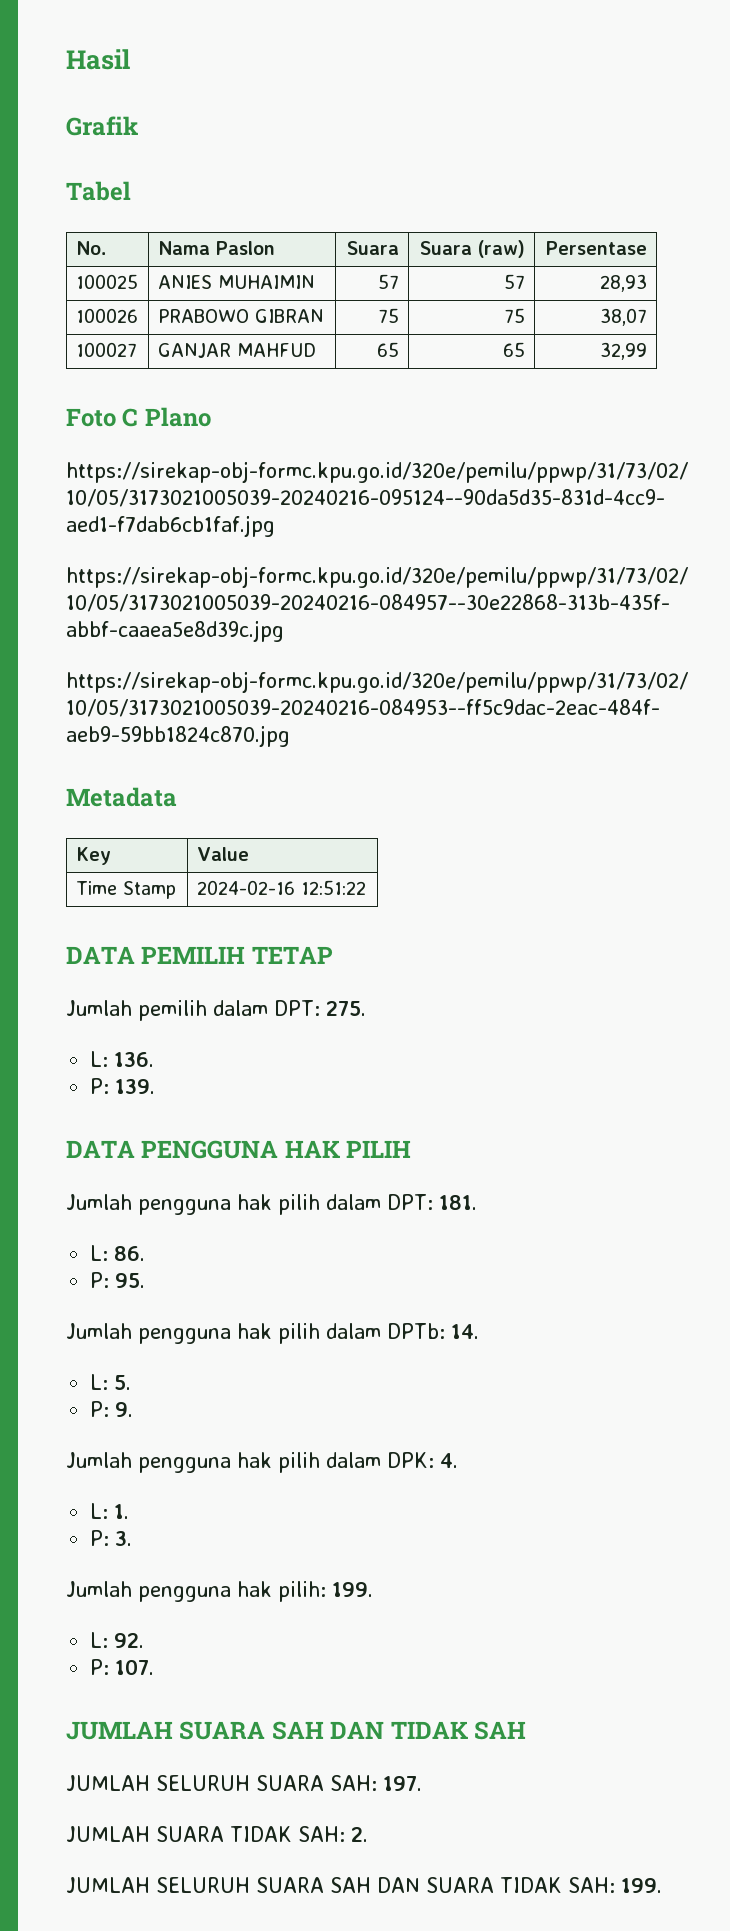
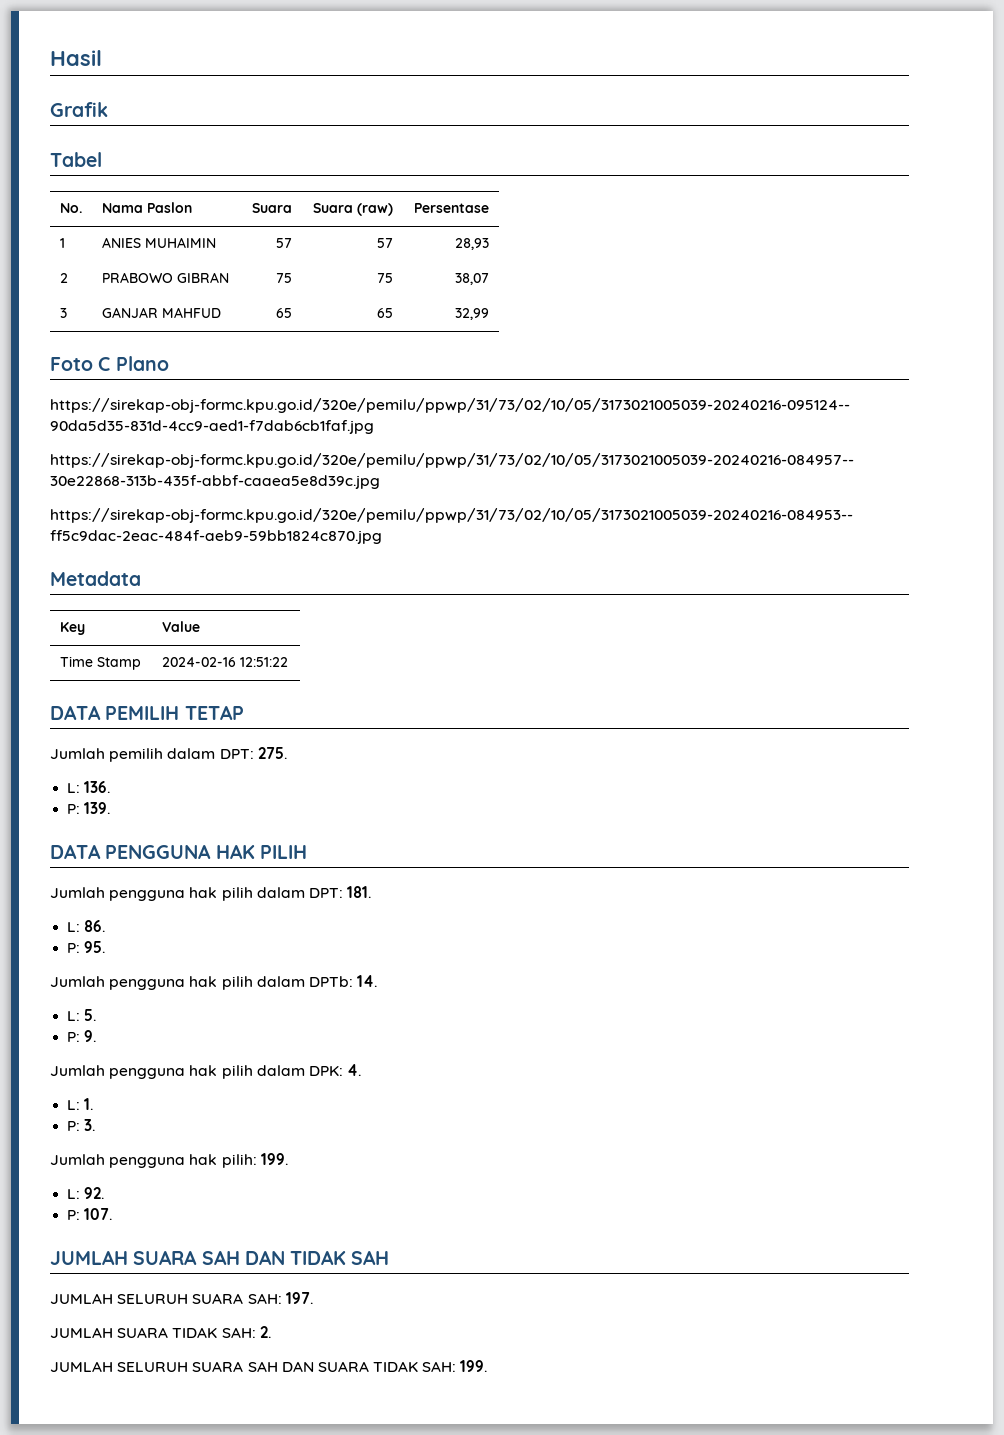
[75,274,138,289] 100025 -> [59,238,65,248] 1
[75,308,138,323] 100026 -> [59,273,68,283] 2
[75,342,137,357] 100027 -> [59,308,67,318] 3

